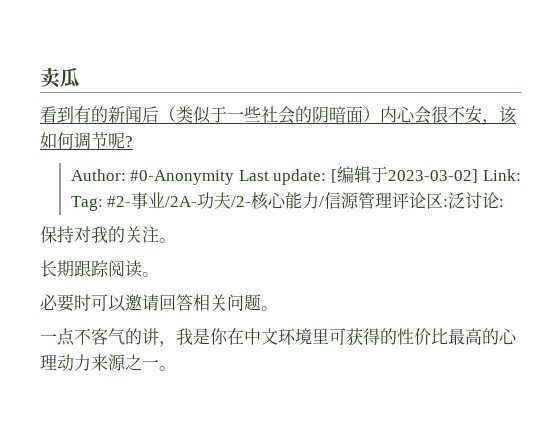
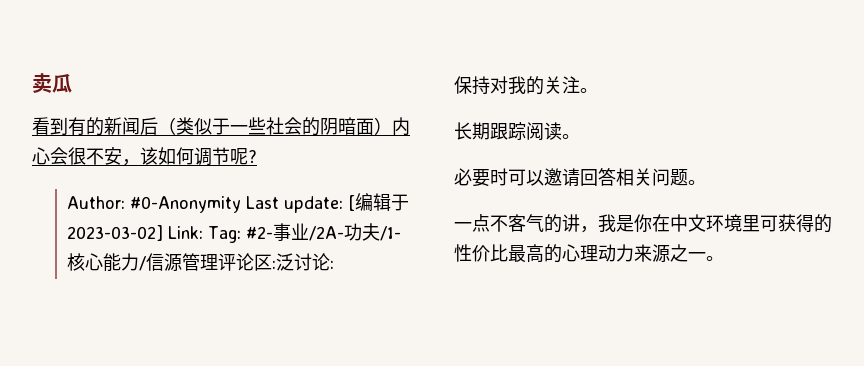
[231,196,252,207] /2- -> [380,226,402,241] /1-

